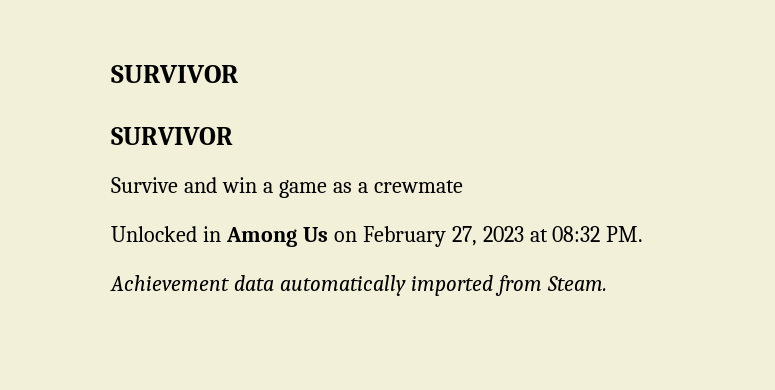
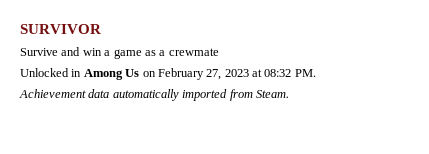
[111,65,239,83] [111,127,233,145] SURVIVOR // SURVIVOR -> [20,24,101,34] SURVIVOR

